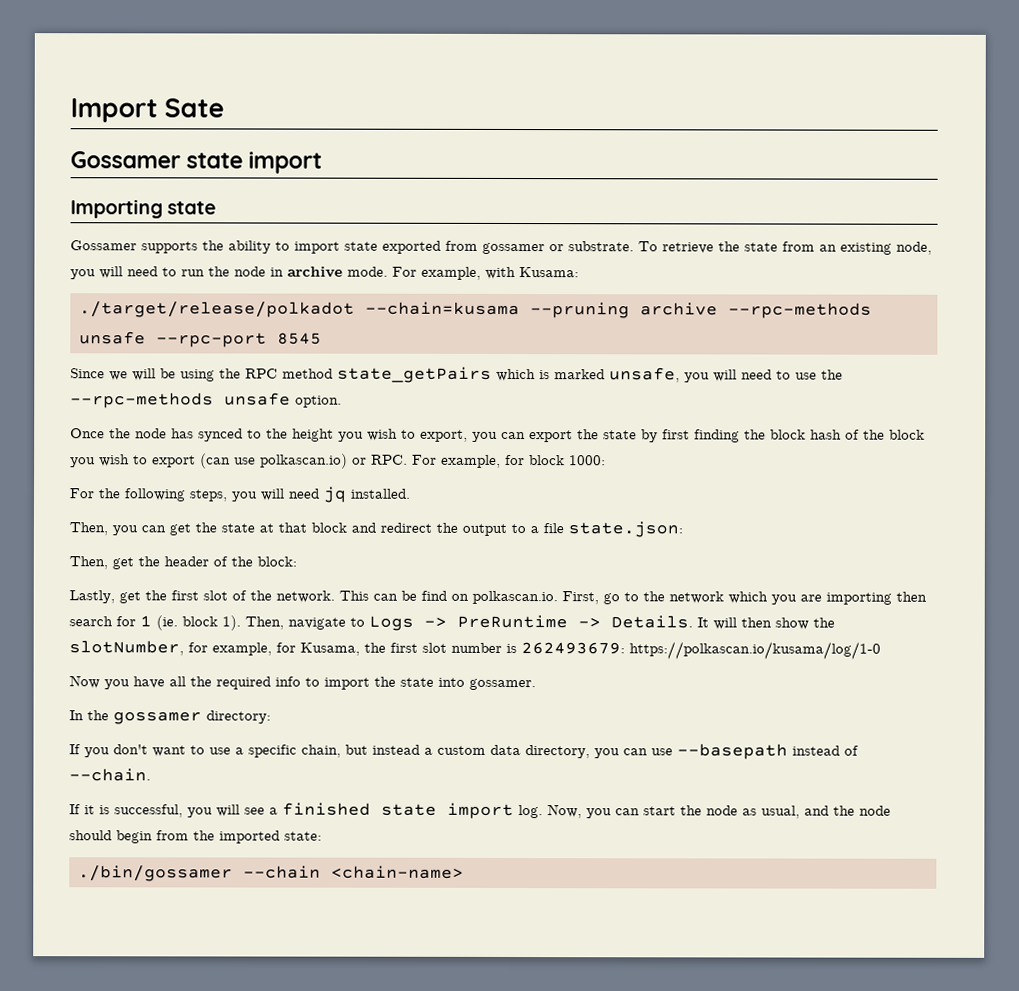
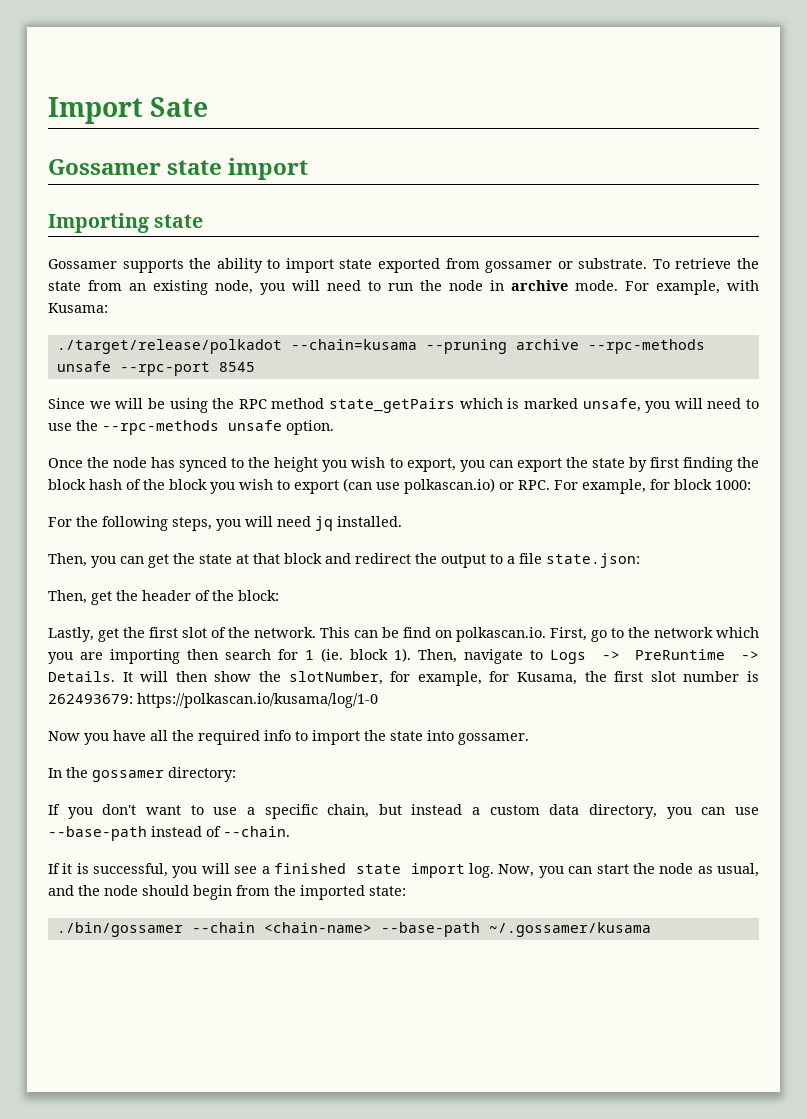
[677,743,788,760] --basepath -> [48,826,147,841] --base-path
(464, 872) none -> [380,922,651,937] --base-path ~/.gossamer/kusama

